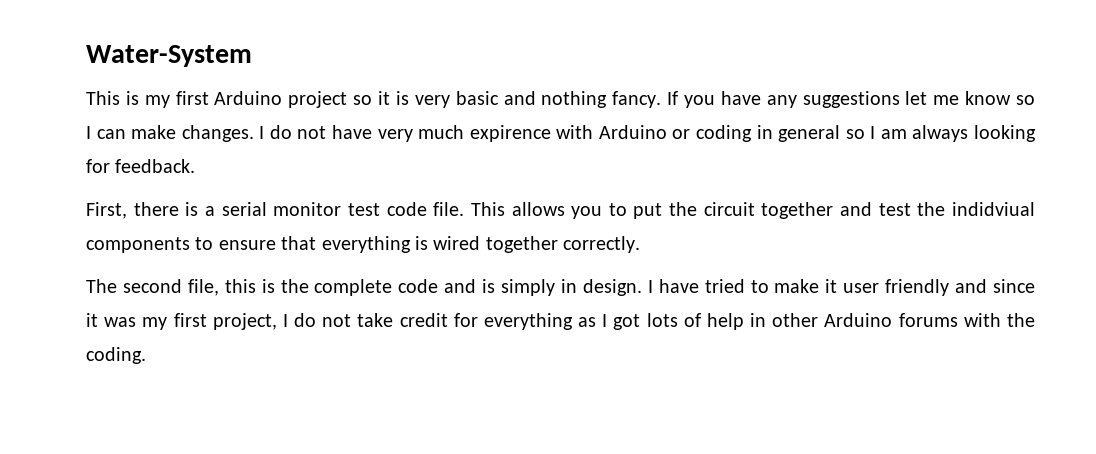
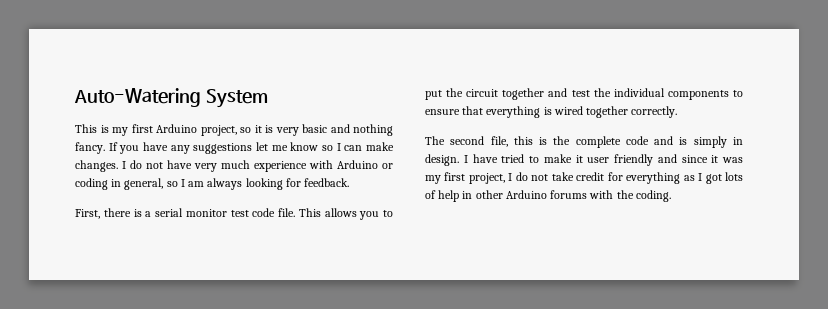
[86,45,252,67] Water-System -> [74,88,268,108] Auto-Watering System
[288,91,348,108] project -> [200,125,237,136] project,
[469,125,551,142] expirence -> [254,161,307,172] experience
[778,125,841,142] general -> [124,178,164,190] general,
[951,202,1035,216] indidviual -> [613,88,665,97] individual

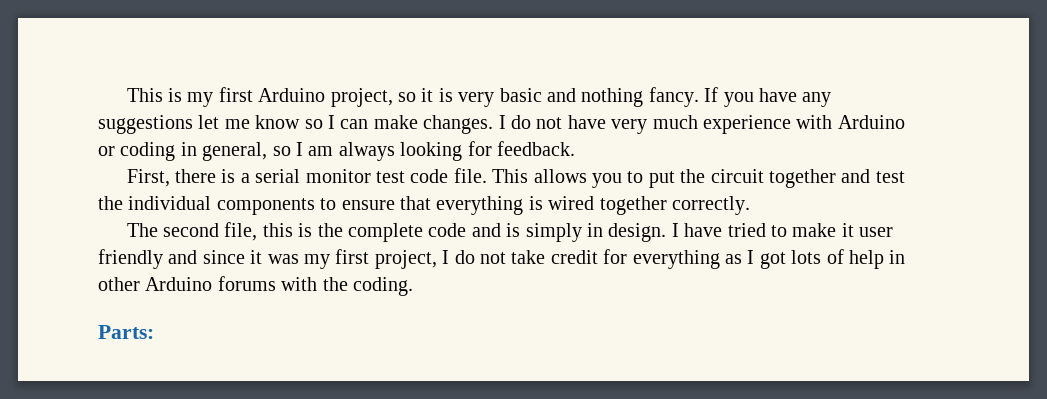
[74,88,268,108] Auto-Watering System // -> (126, 95) none
(671, 196) none -> [98,325,154,339] // Parts:

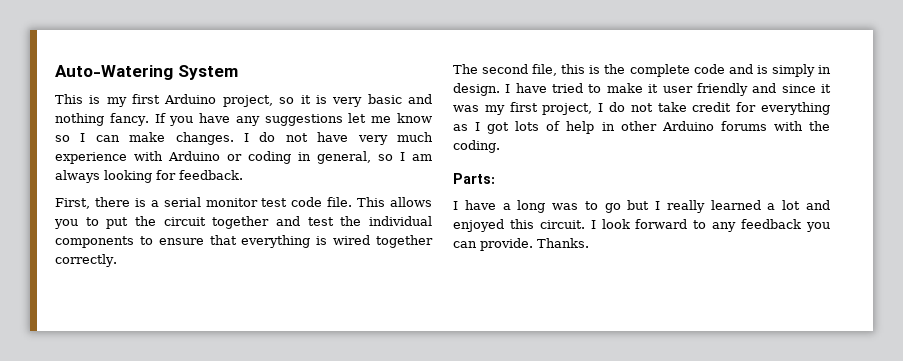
(126, 95) none -> [55,65,238,80] Auto-Watering System //
(154, 332) none -> [453,200,830,213] [453,219,830,232] [453,238,589,251] // I have a long was to go but I really learned a lot and enjoyed this circuit. I look forward to any feedback you can provide. Thanks.

